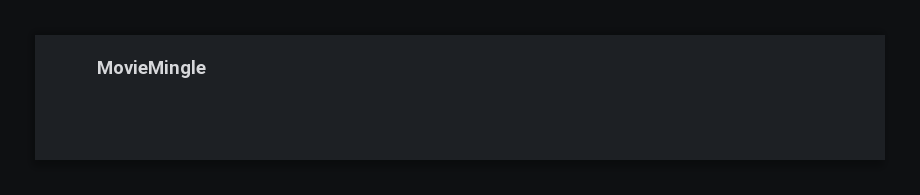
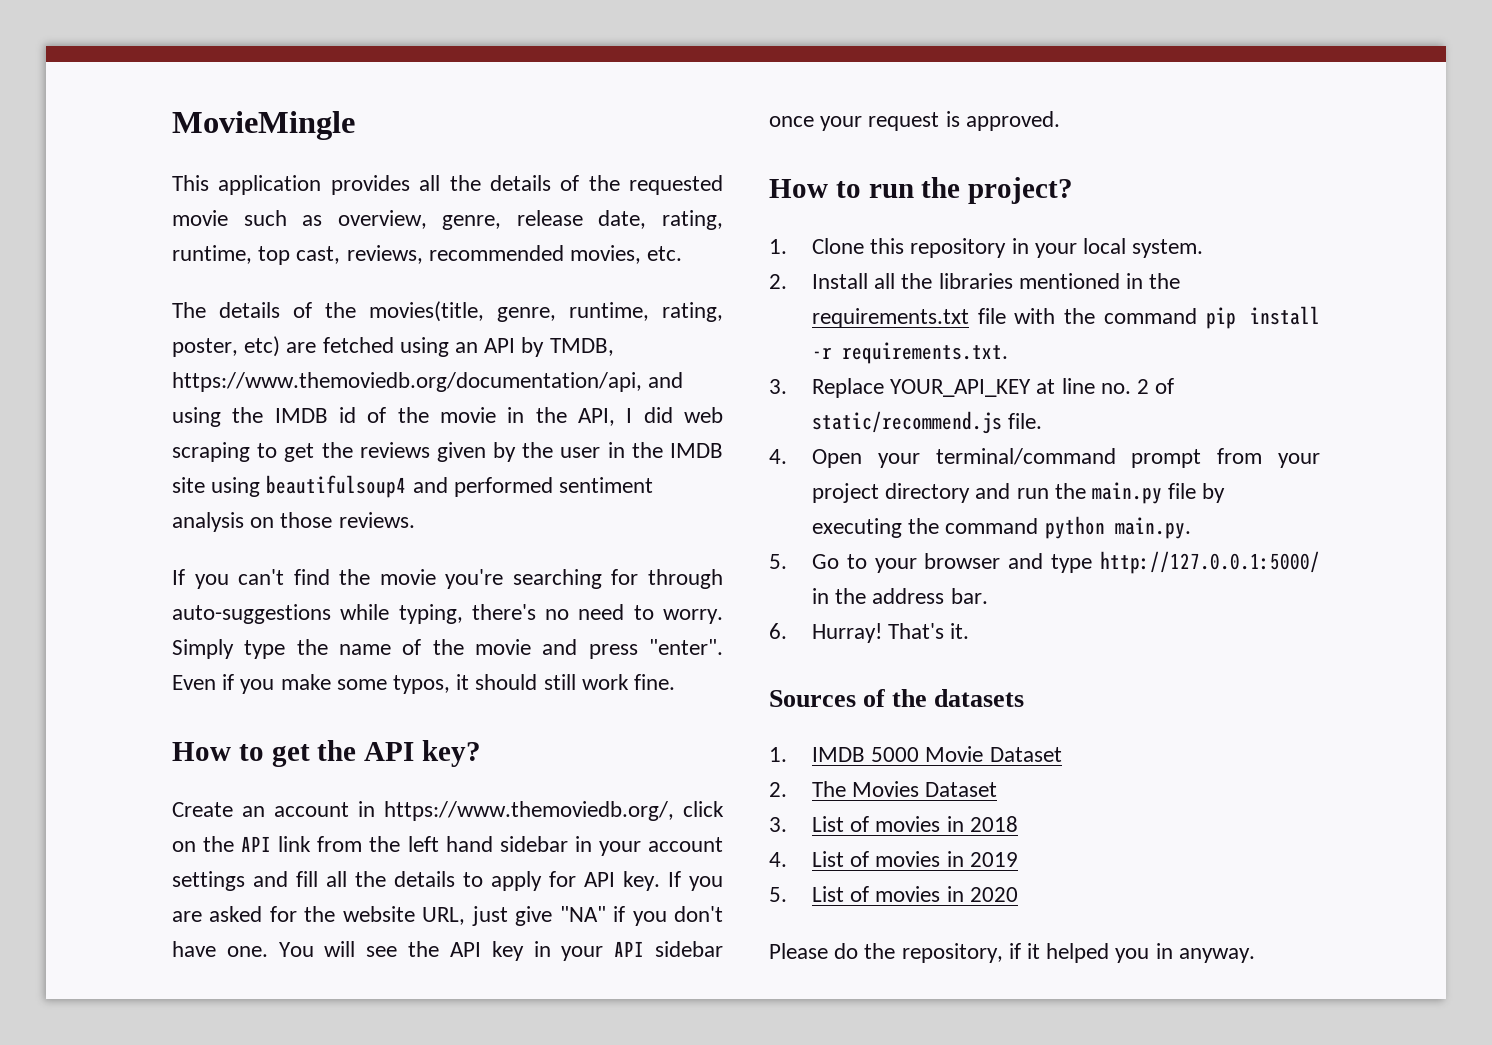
(206, 69) none -> [172,175,723,195] [172,210,723,230] [172,245,683,265] [172,301,723,322] [172,336,614,357] [172,372,684,392] [172,407,723,427] [172,442,723,462] [172,475,654,498] [172,512,415,532] [172,569,723,589] [172,604,723,624] [172,639,723,659] [172,674,676,694] [172,740,482,767] [172,801,724,821] [172,836,723,856] [172,871,723,891] [172,906,723,926] [172,941,723,961] [769,111,1060,131] [769,177,1074,204] [769,238,1204,258] [769,273,1181,289] [811,306,1320,329] [811,342,1008,364] [769,378,1175,398] [811,411,1043,434] [769,448,1320,468] [811,482,1226,504] [811,516,1191,539] [769,551,1320,574] [811,588,988,604] [769,623,970,643] [769,689,1025,707] [769,746,1062,762] [769,781,998,797] [769,816,1018,832] [769,851,1018,867] [769,886,1018,902] [769,943,1255,963] // This application provides all the details of the requested movie such as overview, genre, release date, rating, runtime, top cast, reviews, recommended movies, etc. // The details of the movies(title, genre, runtime, rating, poster, etc) are fetched using an API by TMDB, https://www.themoviedb.org/documentation/api, and using the IMDB id of the movie in the API, I did web scraping to get the reviews given by the user in the IMDB site using beautifulsoup4 and performed sentiment analysis on those reviews. // If you can't find the movie you're searching for through auto-suggestions while typing, there's no need to worry. Simply type the name of the movie and press "enter". Even if you make some typos, it should still work fine. // How to get the API key? // Create an account in https://www.themoviedb.org/, click on the API link from the left hand sidebar in your account settings and fill all the details to apply for API key. If you are asked for the website URL, just give "NA" if you don't have one. You will see the API key in your API sidebar once your request is approved. // How to run the project? // 1. Clone this repository in your local system. // 2. Install all the libraries mentioned in the requirements.txt file with the command pip install -r requirements.txt. // 3. Replace YOUR_API_KEY at line no. 2 of static/recommend.js file. // 4. Open your terminal/command prompt from your project directory and run the main.py file by executing the command python main.py. // 5. Go to your browser and type http://127.0.0.1:5000/ in the address bar. // 6. Hurray! That's it. // Sources of the datasets // 1. IMDB 5000 Movie Dataset // 2. The Movies Dataset // 3. List of movies in 2018 // 4. List of movies in 2019 // 5. List of movies in 2020 // Please do the repository, if it helped you in anyway.

